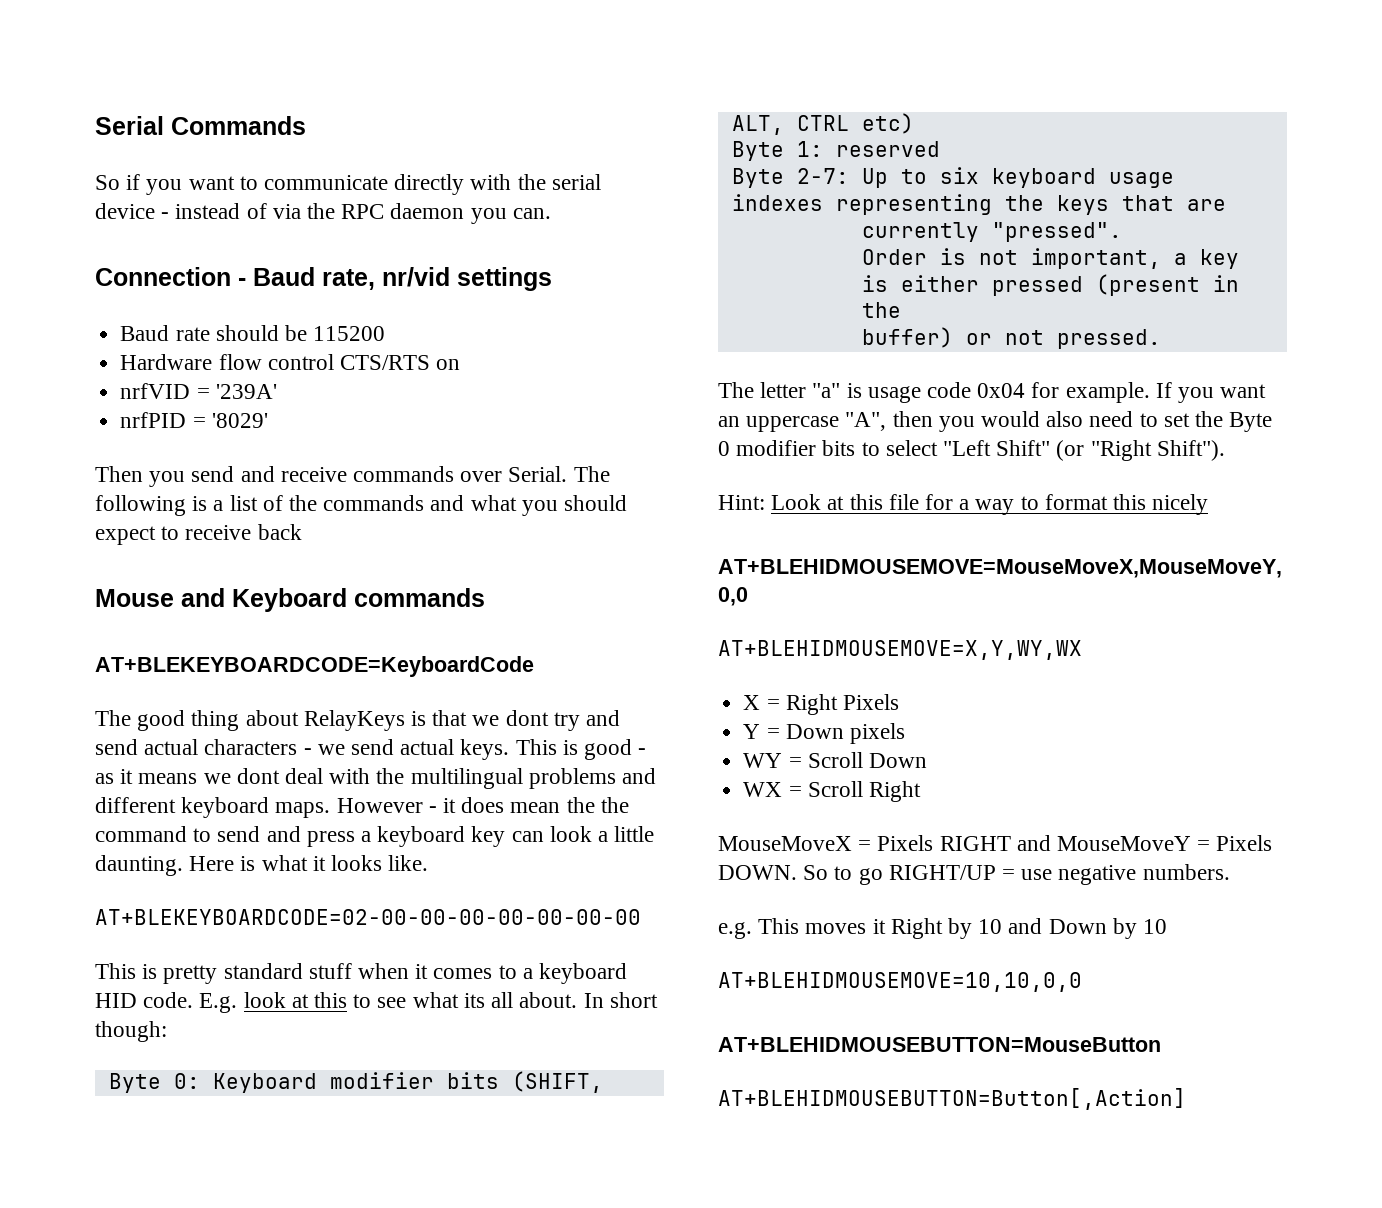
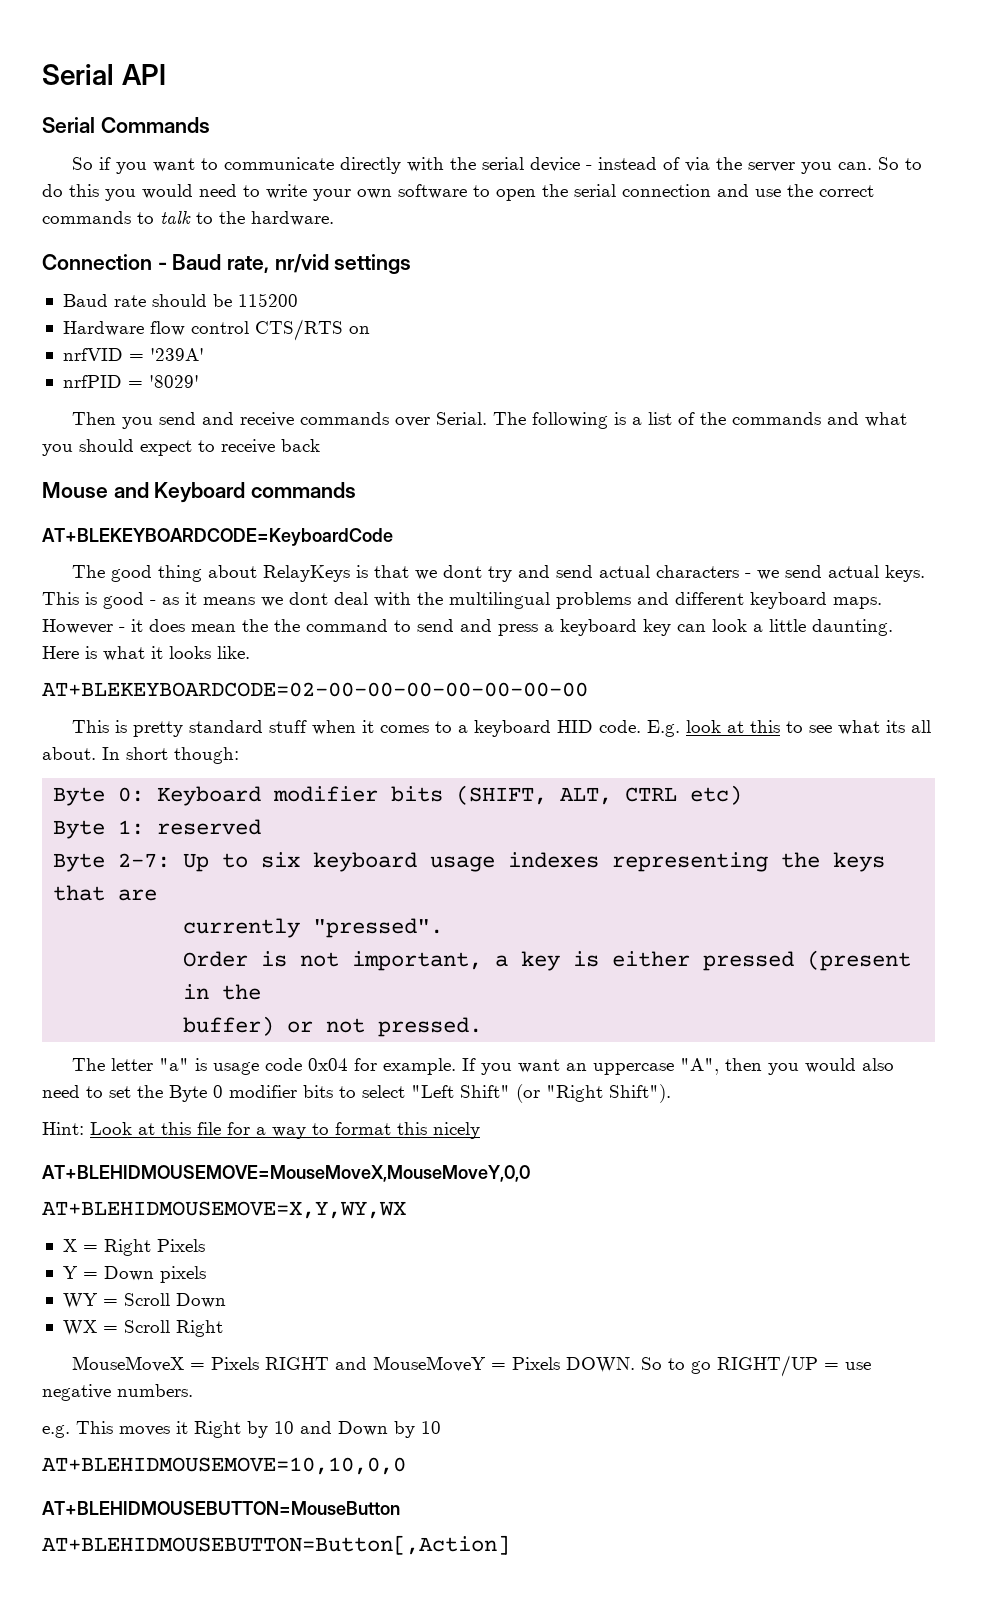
[95,116,164,135] Serial -> [42,64,166,85] [42,117,95,133] Serial API // Serial
[341,203,465,219] RPC daemon -> [747,162,795,172] server
(551, 213) none -> [877,157,922,170] [42,184,874,201] [42,211,334,226] So to do this you would need to write your own software to open the serial connection and use the correct commands to talk to the hardware.

